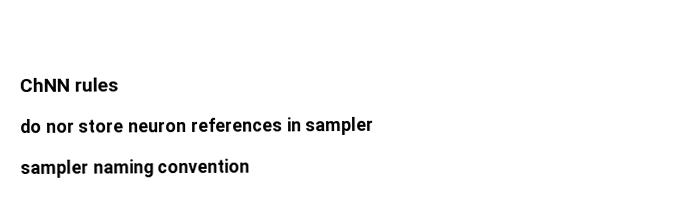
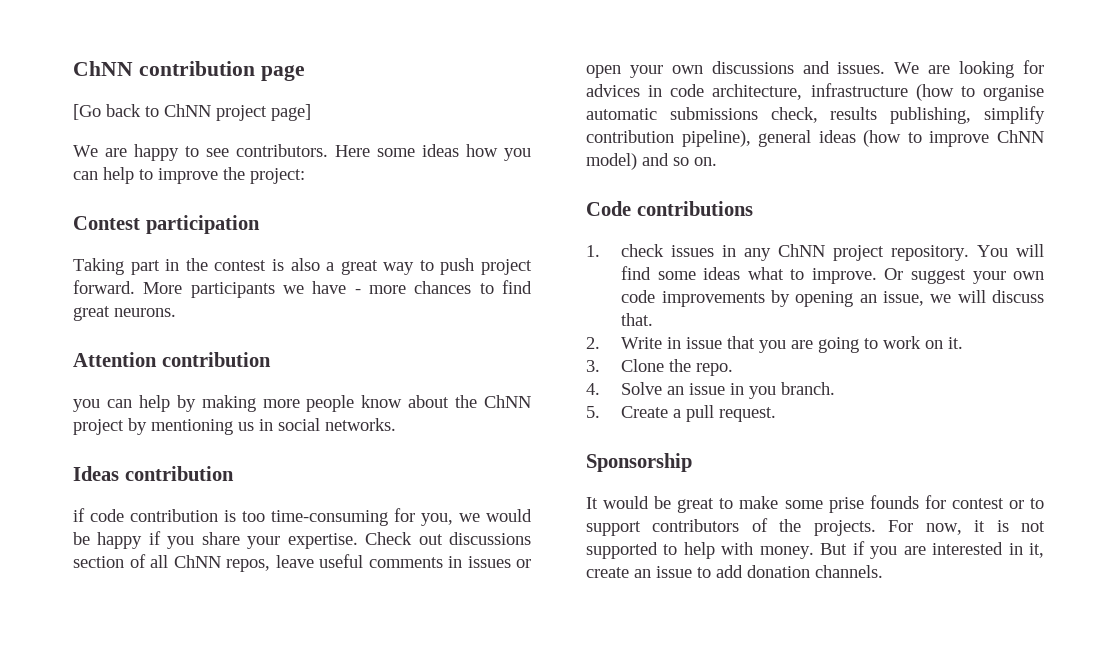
[19,77,119,93] [20,116,375,136] [20,158,251,179] ChNN rules // do nor store neuron references in sampler // sampler naming convention -> [73,61,305,81] [73,104,311,121] [73,144,531,161] [73,167,305,184] [73,215,260,234] [73,258,532,275] [73,280,532,298] [73,306,176,321] [73,352,271,367] [73,395,531,412] [73,418,396,435] [73,466,234,481] [73,508,532,526] [73,531,531,549] [73,554,531,572] [586,60,1044,78] [586,83,1044,101] [586,106,1045,124] [586,130,1044,147] [586,153,717,170] [586,201,753,216] [586,244,1044,261] [621,266,1044,284] [621,290,1044,307] [621,313,654,326] [586,336,964,353] [586,359,734,376] [586,382,836,399] [586,405,777,422] [586,453,692,472] [586,495,1044,513] [586,518,1045,536] [586,541,1044,559] [586,565,883,578] ChNN contribution page // [Go back to ChNN project page] // We are happy to see contributors. Here some ideas how you can help to improve the project: // Contest participation // Taking part in the contest is also a great way to push project forward. More participants we have - more chances to find great neurons. // Attention contribution // you can help by making more people know about the ChNN project by mentioning us in social networks. // Ideas contribution // if code contribution is too time-consuming for you, we would be happy if you share your expertise. Check out discussions section of all ChNN repos, leave useful comments in issues or open your own discussions and issues. We are looking for advices in code architecture, infrastructure (how to organise automatic submissions check, results publishing, simplify contribution pipeline), general ideas (how to improve ChNN model) and so on. // Code contributions // 1. check issues in any ChNN project repository. You will find some ideas what to improve. Or suggest your own code improvements by opening an issue, we will discuss that. // 2. Write in issue that you are going to work on it. // 3. Clone the repo. // 4. Solve an issue in you branch. // 5. Create a pull request. // Sponsorship // It would be great to make some prise founds for contest or to support contributors of the projects. For now, it is not supported to help with money. But if you are interested in it, create an issue to add donation channels.

